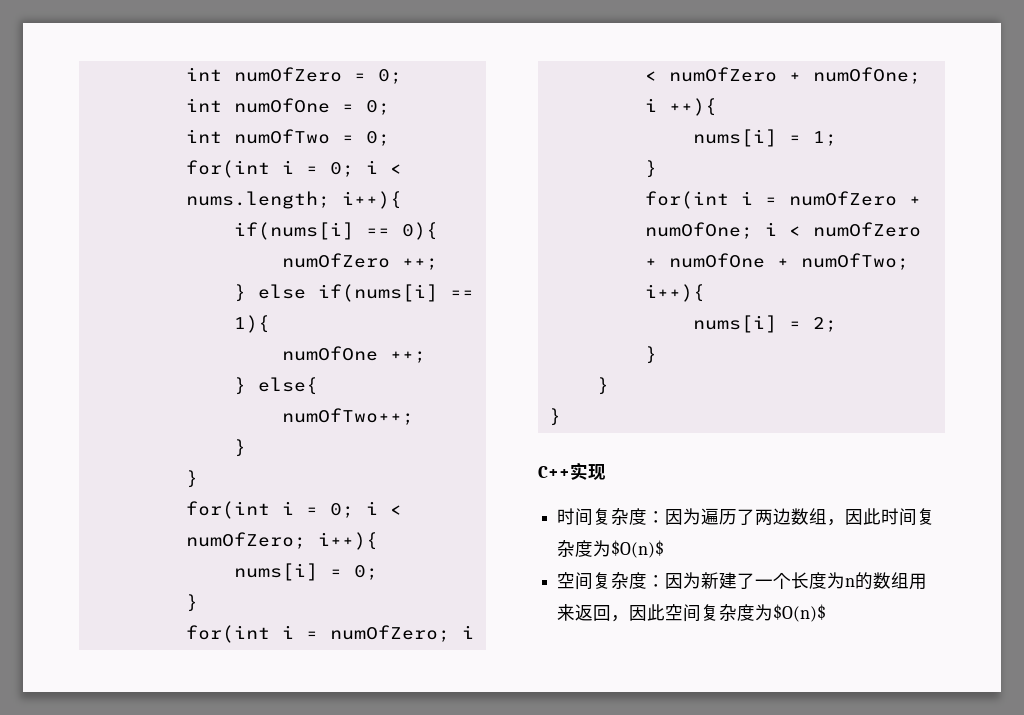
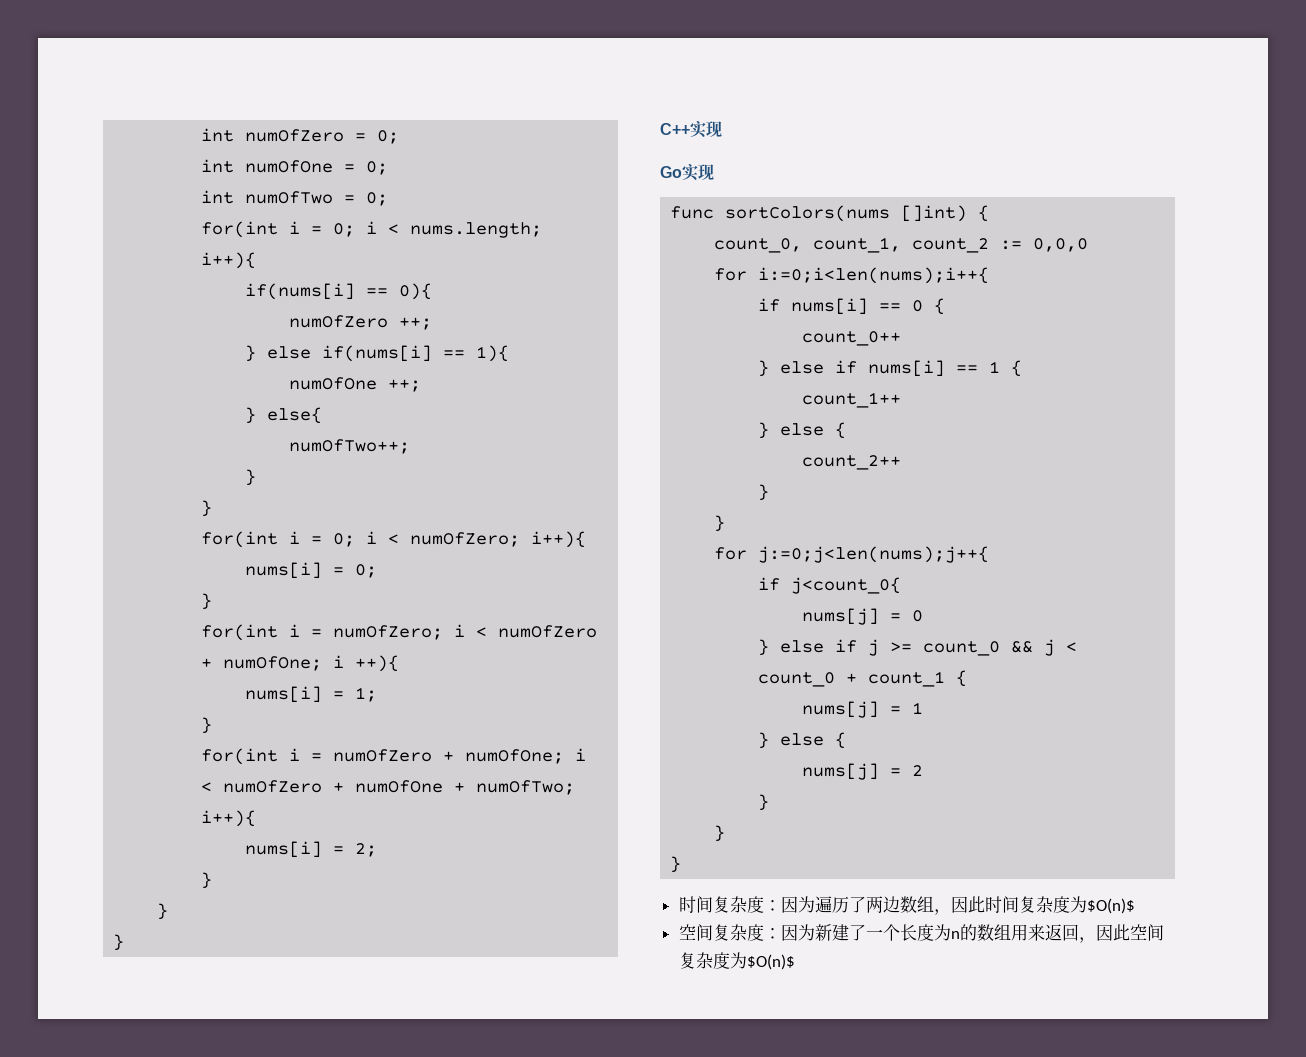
(606, 472) none -> [660,164,714,181] [670,205,990,222] [714,237,1089,253] [714,267,990,284] [758,298,946,315] [802,331,902,346] [758,360,1023,377] [802,392,902,408] [758,422,847,439] [802,455,902,470] [758,484,770,501] [714,515,726,532] [714,546,990,563] [758,577,902,594] [802,608,924,625] [758,639,1078,656] [758,670,968,687] [802,701,924,718] [758,732,847,749] [802,763,924,780] [758,794,770,811] [714,825,726,842] [670,856,682,873] // Go实现 // func sortColors(nums []int) { // count_0, count_1, count_2 := 0,0,0 // for i:=0;i<len(nums);i++{ // if nums[i] == 0 { // count_0++ // } else if nums[i] == 1 { // count_1++ // } else { // count_2++ // } // } // for j:=0;j<len(nums);j++{ // if j<count_0{ // nums[j] = 0 // } else if j >= count_0 && j < count_0 + count_1 { // nums[j] = 1 // } else { // nums[j] = 2 // } // } // }

